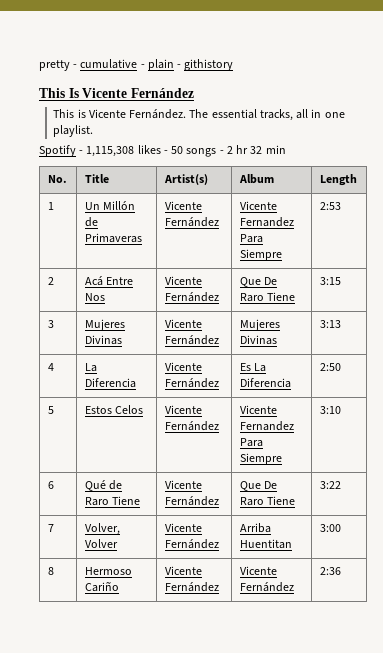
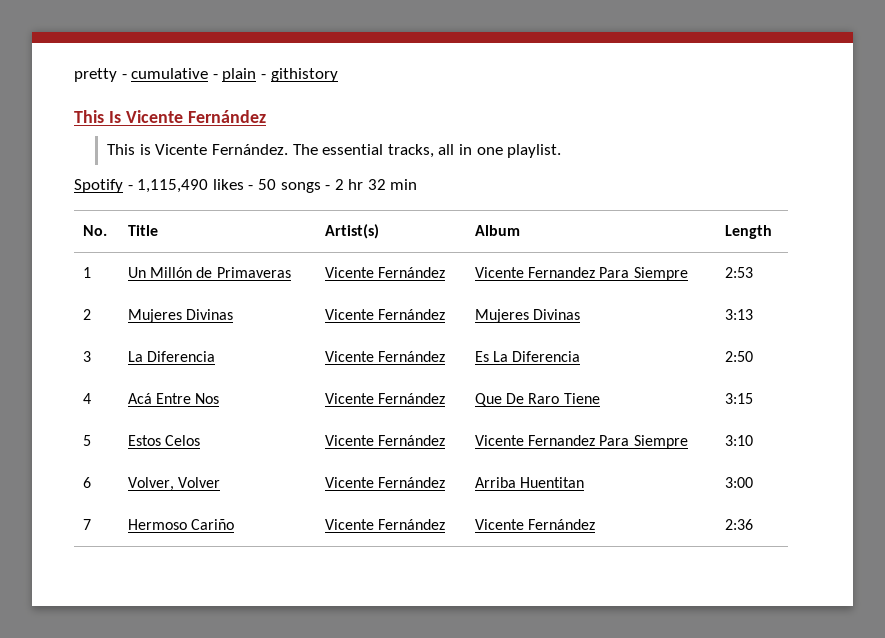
[86,146,135,157] 1,115,308 -> [137,179,209,193] 1,115,490
(54, 281) none -> [127,309,234,323] [324,309,446,320] [474,309,581,323] [724,309,753,320] [82,351,91,362] [127,351,216,362] [324,351,446,362] [474,351,581,362] [724,351,753,362] [82,393,91,404] | Mujeres Divinas | Vicente Fernández | Mujeres Divinas | 3:13 // 3 | La Diferencia | Vicente Fernández | Es La Diferencia | 2:50 // 4
[47,320,54,328] [84,319,125,331] [84,335,122,345] [164,319,202,328] [164,335,219,345] [239,319,280,331] [239,335,277,345] [319,320,341,328] [47,363,54,371] [84,363,97,372] [84,378,136,388] [164,362,202,371] [164,378,219,388] [239,363,267,372] [239,378,291,388] [319,363,341,371] // 3 | Mujeres Divinas | Vicente Fernández | Mujeres Divinas | 3:13 // 4 | La Diferencia | Vicente Fernández | Es La Diferencia | 2:50 -> (753, 398) none
[84,480,123,491] [84,496,141,506] [164,480,202,489] [164,496,219,506] [239,481,278,491] [239,496,296,506] [319,481,341,489] [47,524,54,532] | Qué de Raro Tiene | Vicente Fernández | Que De Raro Tiene | 3:22 // 7 -> (91, 482) none
[47,567,54,575] 8 -> [82,519,91,530] 7

